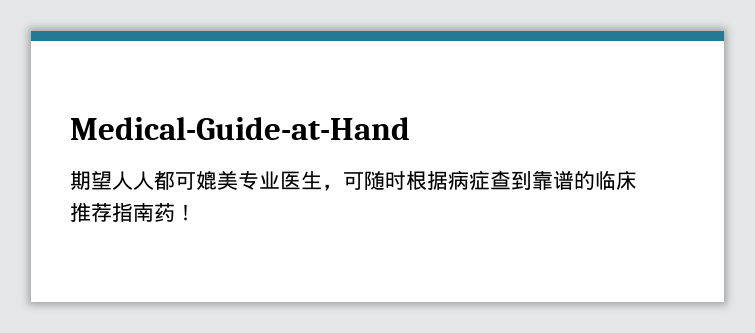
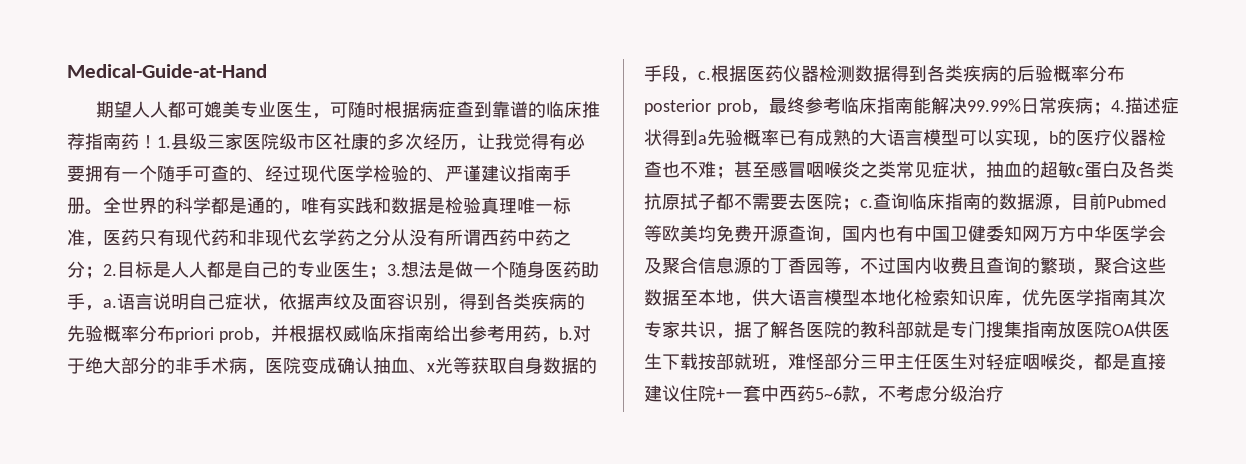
(196, 212) none -> [157,133,585,151] [67,165,571,183] [67,197,571,215] [67,229,571,247] [67,261,599,279] [67,293,585,311] [67,325,591,343] [67,357,597,375] [644,65,1125,83] [644,97,1179,115] [644,129,1166,147] [644,161,1174,179] [644,193,1166,211] [644,225,1166,243] [644,257,1166,275] [644,289,1166,307] [644,321,1170,339] [644,353,1166,371] [644,385,1004,403] 1.县级三家医院级市区社康的多次经历，让我觉得有必要拥有一个随手可查的、经过现代医学检验的、严谨建议指南手册。全世界的科学都是通的，唯有实践和数据是检验真理唯一标准，医药只有现代药和非现代玄学药之分从没有所谓西药中药之分；2.目标是人人都是自己的专业医生；3.想法是做一个随身医药助手，a.语言说明自己症状，依据声纹及面容识别，得到各类疾病的先验概率分布priori prob，并根据权威临床指南给出参考用药，b.对于绝大部分的非手术病，医院变成确认抽血、x光等获取自身数据的手段，c.根据医药仪器检测数据得到各类疾病的后验概率分布posterior prob，最终参考临床指南能解决99.99%日常疾病；4.描述症状得到a先验概率已有成熟的大语言模型可以实现，b的医疗仪器检查也不难；甚至感冒咽喉炎之类常见症状，抽血的超敏c蛋白及各类抗原拭子都不需要去医院；c.查询临床指南的数据源，目前Pubmed等欧美均免费开源查询，国内也有中国卫健委知网万方中华医学会及聚合信息源的丁香园等，不过国内收费且查询的繁琐，聚合这些数据至本地，供大语言模型本地化检索知识库，优先医学指南其次专家共识，据了解各医院的教科部就是专门搜集指南放医院OA供医生下载按部就班，难怪部分三甲主任医生对轻症咽喉炎，都是直接建议住院+一套中西药5~6款，不考虑分级治疗

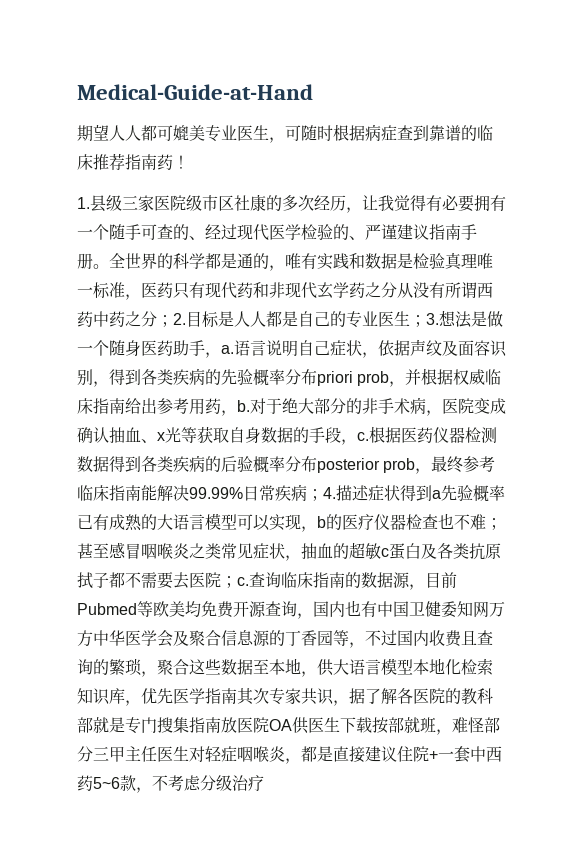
(157, 142) none -> (189, 162) //

